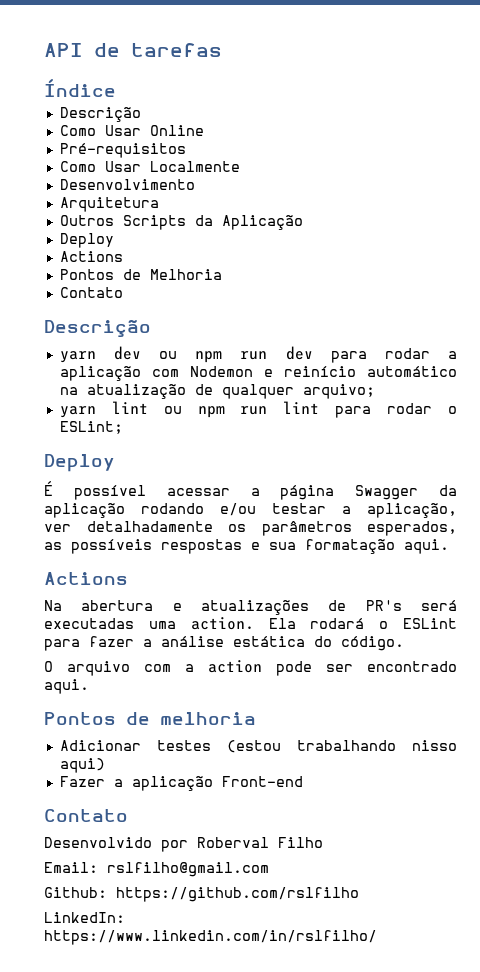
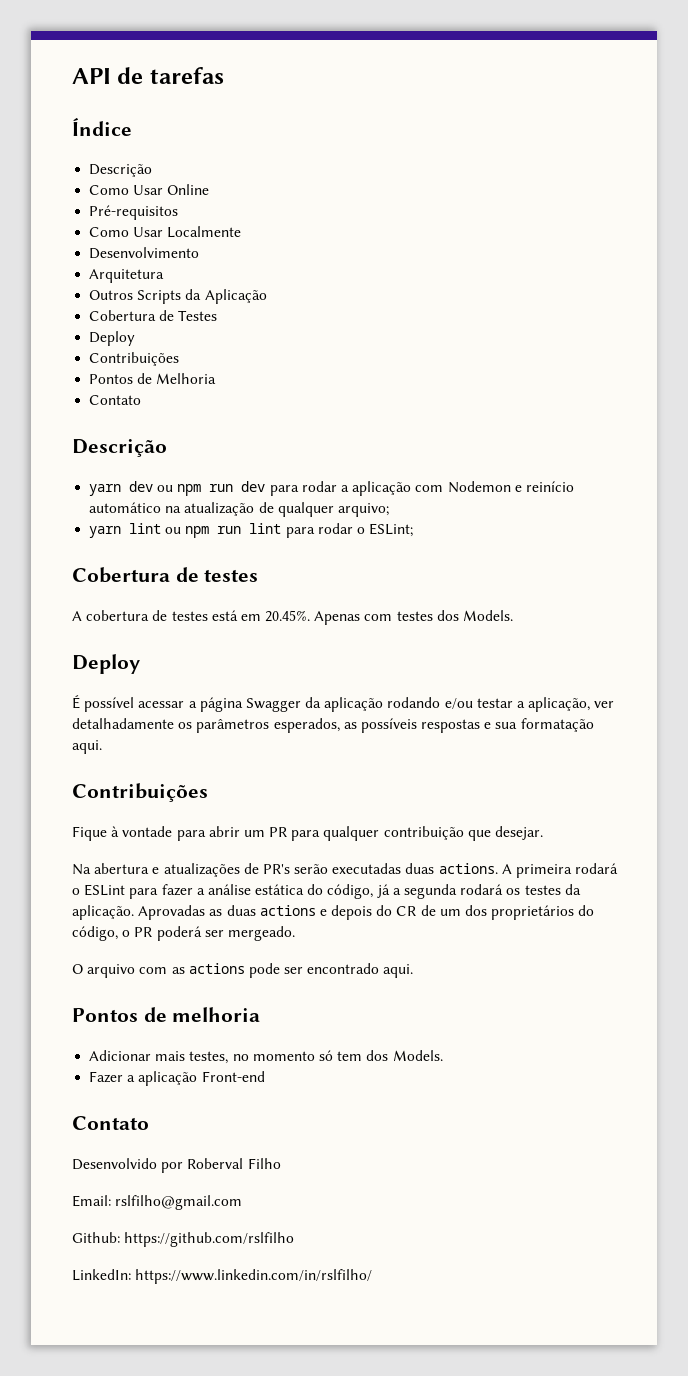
[59,233,114,248] [59,251,123,262] // Deploy // Actions -> [89,310,218,321] [89,331,136,346] [89,352,180,366] // Cobertura de Testes // Deploy // Contribuições
(123, 427) none -> [72,567,259,583] [72,610,514,625] // Cobertura de testes // A cobertura de testes está em 20.45%. Apenas com testes dos Models.
[44,572,128,585] Actions -> [72,783,208,802] [72,826,544,841] Contribuições // Fique à vontade para abrir um PR para qualquer contribuição que desejar.
[420,600,457,611] [44,617,296,630] será executadas uma action. Ela -> [294,863,573,878] serão executadas duas actions. A primeira
[341,636,404,651] código. -> [327,884,581,899] [72,905,595,920] [72,926,295,941] código, já a segunda rodará os testes da aplicação. Aprovadas as duas actions e depois do CR de um dos proprietários do código, o PR poderá ser mergeado.
[185,660,262,673] a action -> [171,963,245,974] as actions
[156,740,457,753] [59,758,105,773] testes (estou trabalhando nisso aqui) -> [155,1050,443,1064] mais testes, no momento só tem dos Models.

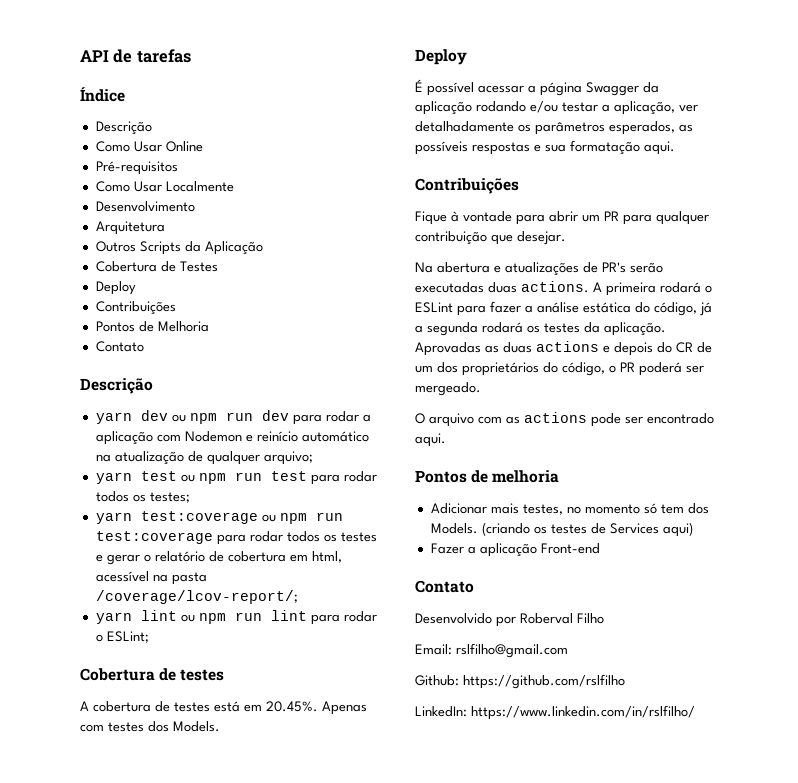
(389, 510) none -> [95,471,377,485] [95,491,190,503] [95,511,343,524] [95,531,377,545] [95,551,342,565] [95,571,207,585] [95,590,298,604] // yarn test ou npm run test para rodar todos os testes; // yarn test:coverage ou npm run test:coverage para rodar todos os testes e gerar o relatório de cobertura em html, acessível na pasta /coverage/lcov-report/;
(443, 1055) none -> [481,522,693,537] (criando os testes de Services aqui)

